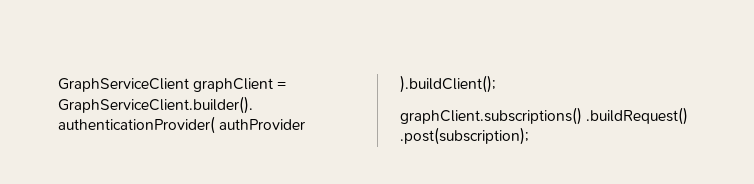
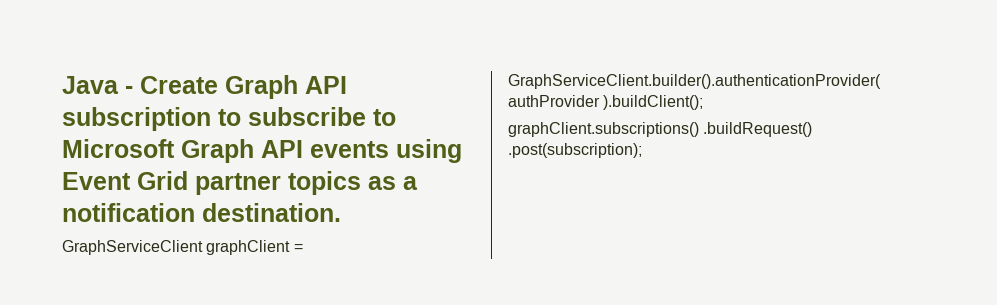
(58, 85) none -> [62,75,347,99] [62,107,396,131] [62,139,462,163] [62,171,418,195] [62,203,341,222] Java - Create Graph API subscription to subscribe to Microsoft Graph API events using Event Grid partner topics as a notification destination. //

